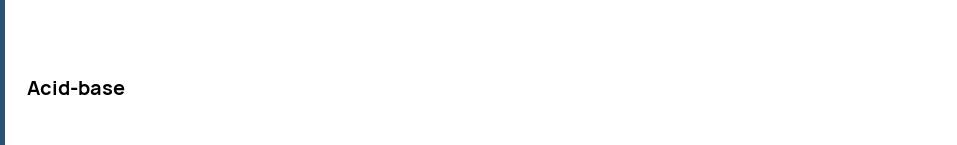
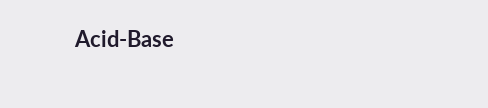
[27,81,125,95] Acid-base -> [74,30,174,47] Acid-Base

